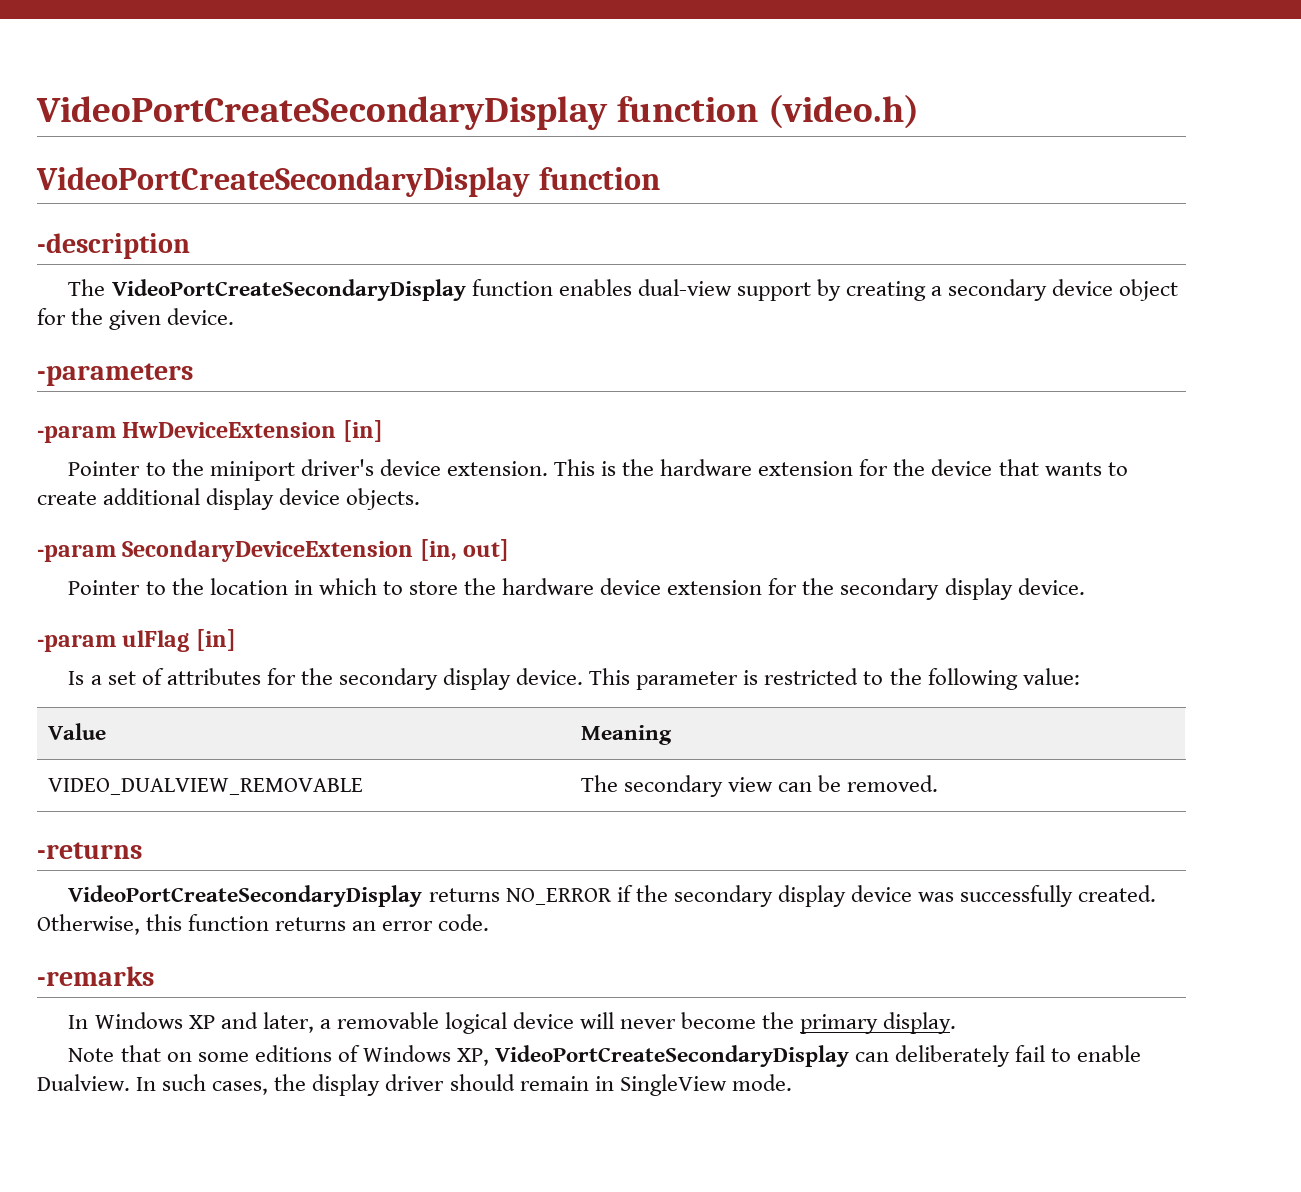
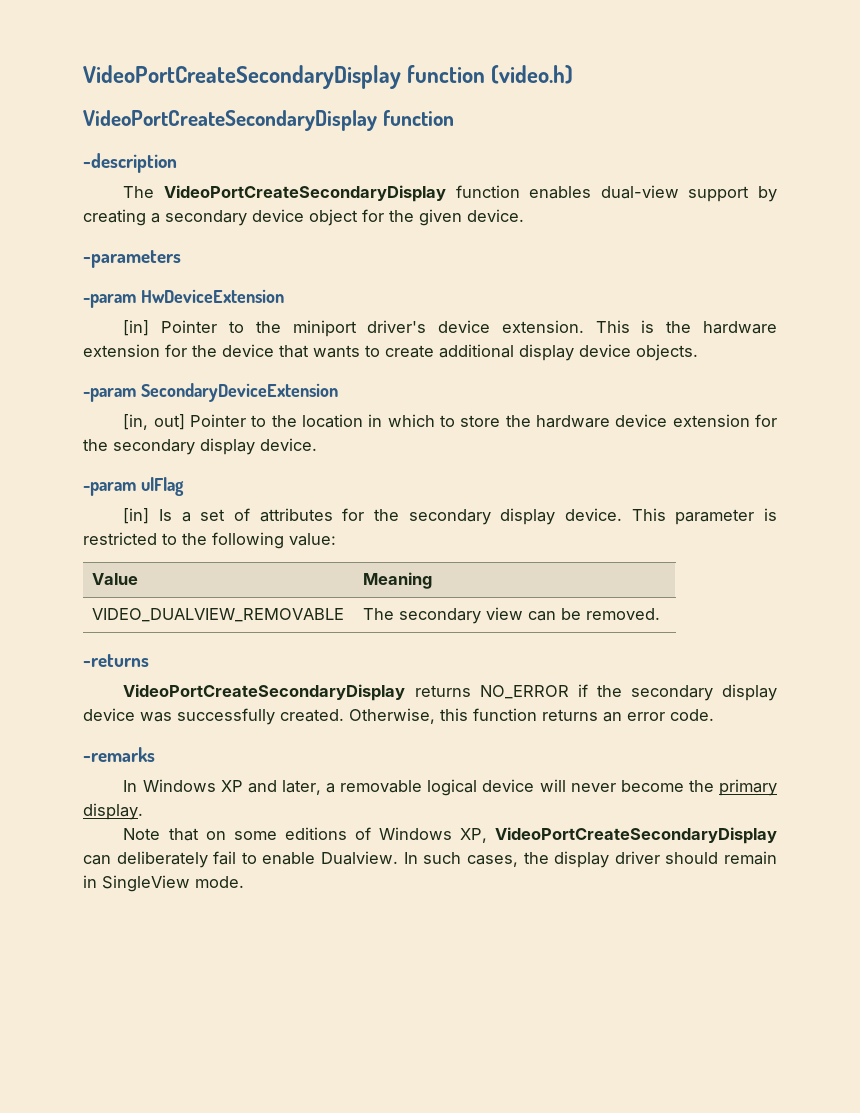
[342,420,383,442] [in] // -> [123,320,150,336] // [in]
(414, 551) none -> (338, 392) //
(510, 550) // -> (185, 422) none
[195,629,236,651] [in] // -> [123,508,150,524] // [in]

